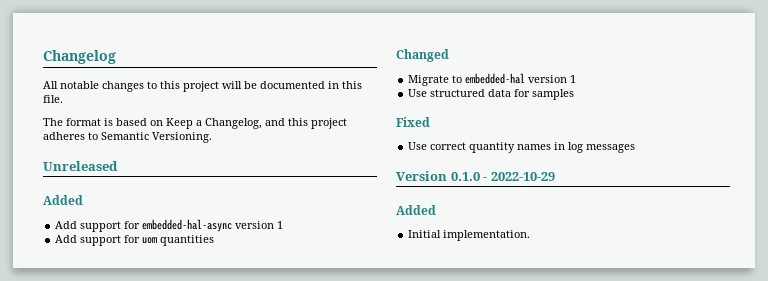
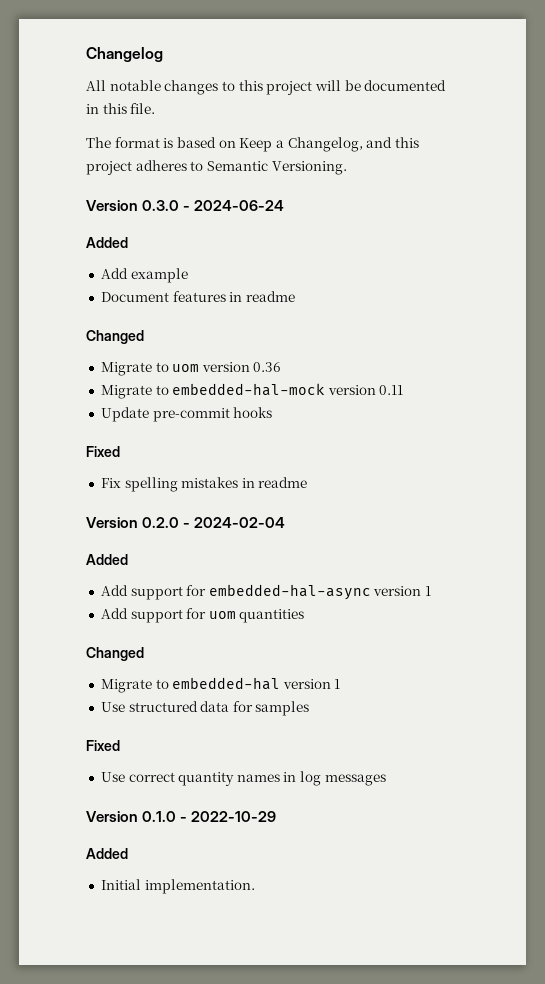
[43,161,118,171] Unreleased -> [86,200,285,211] [86,237,128,248] [100,268,188,283] [100,291,295,302] [86,330,144,344] [100,362,282,376] [100,383,404,399] [100,407,273,422] [86,446,120,457] [100,477,308,492] [86,517,286,528] Version 0.3.0 - 2024-06-24 // Added // Add example // Document features in readme // Changed // Migrate to uom version 0.36 // Migrate to embedded-hal-mock version 0.11 // Update pre-commit hooks // Fixed // Fix spelling mistakes in readme // Version 0.2.0 - 2024-02-04

